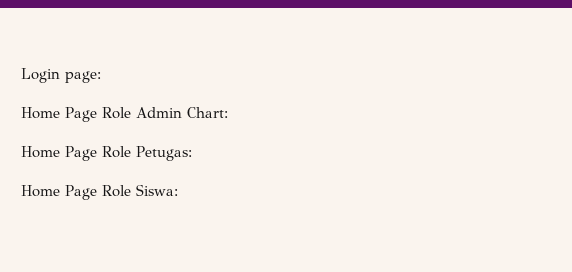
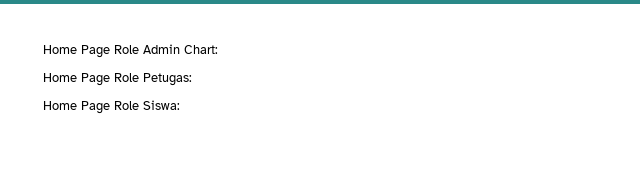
[21,68,101,83] Login page: // -> (43, 49) none

